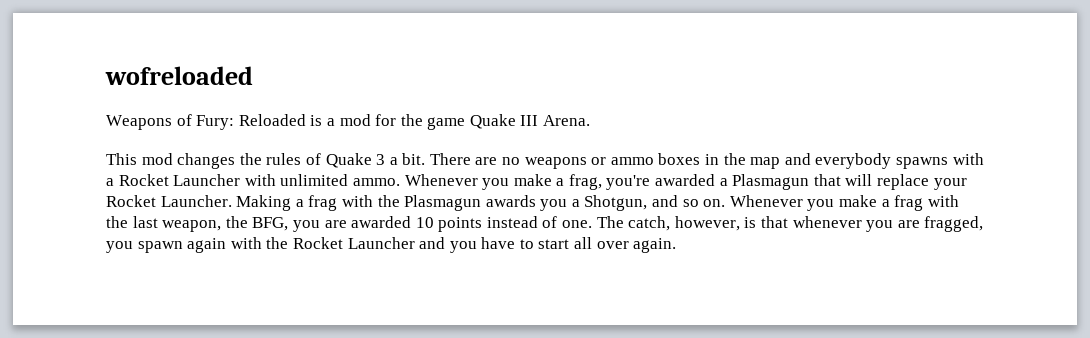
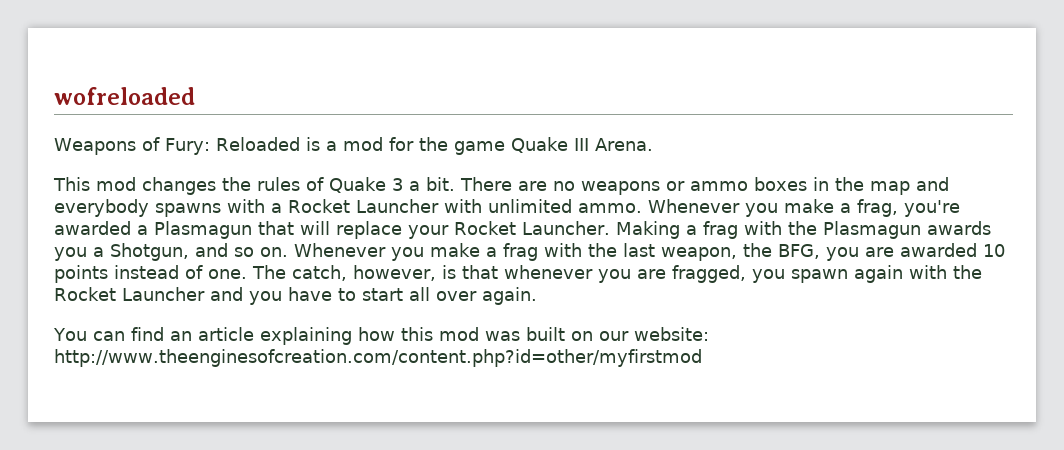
(677, 245) none -> [53,327,709,345] [54,349,702,367] // You can find an article explaining how this mod was built on our website: http://www.theenginesofcreation.com/content.php?id=other/myfirstmod

